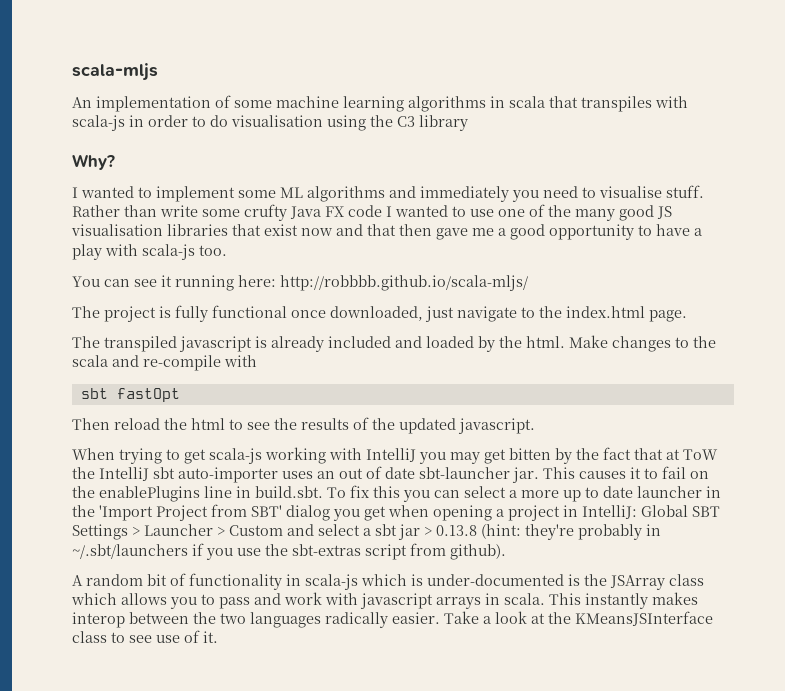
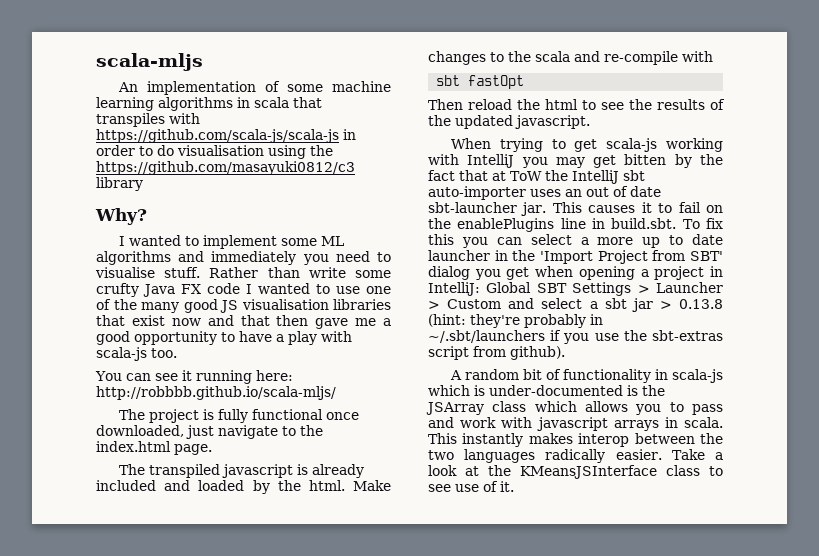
[72,115,125,131] scala-js -> [96,129,339,143] https://github.com/scala-js/scala-js
[397,116,415,127] C3 -> [96,161,355,175] https://github.com/masayuki0812/c3

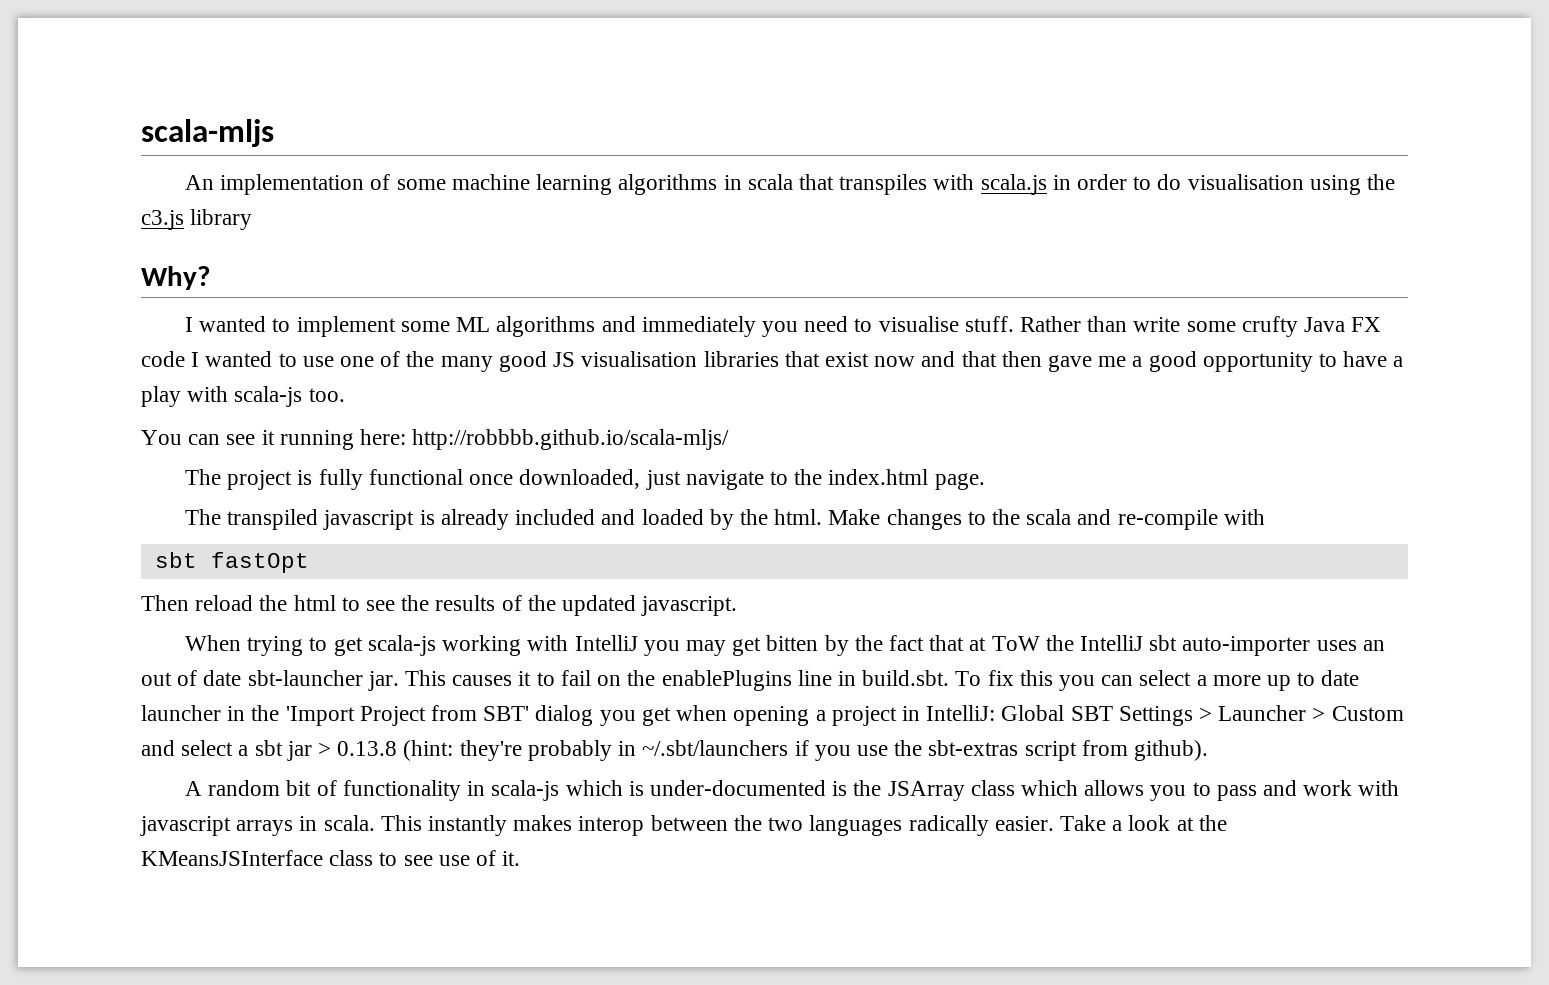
[96,129,339,143] https://github.com/scala-js/scala-js -> [980,174,1047,195] scala.js
[96,161,355,175] https://github.com/masayuki0812/c3 -> [141,210,184,230] c3.js

